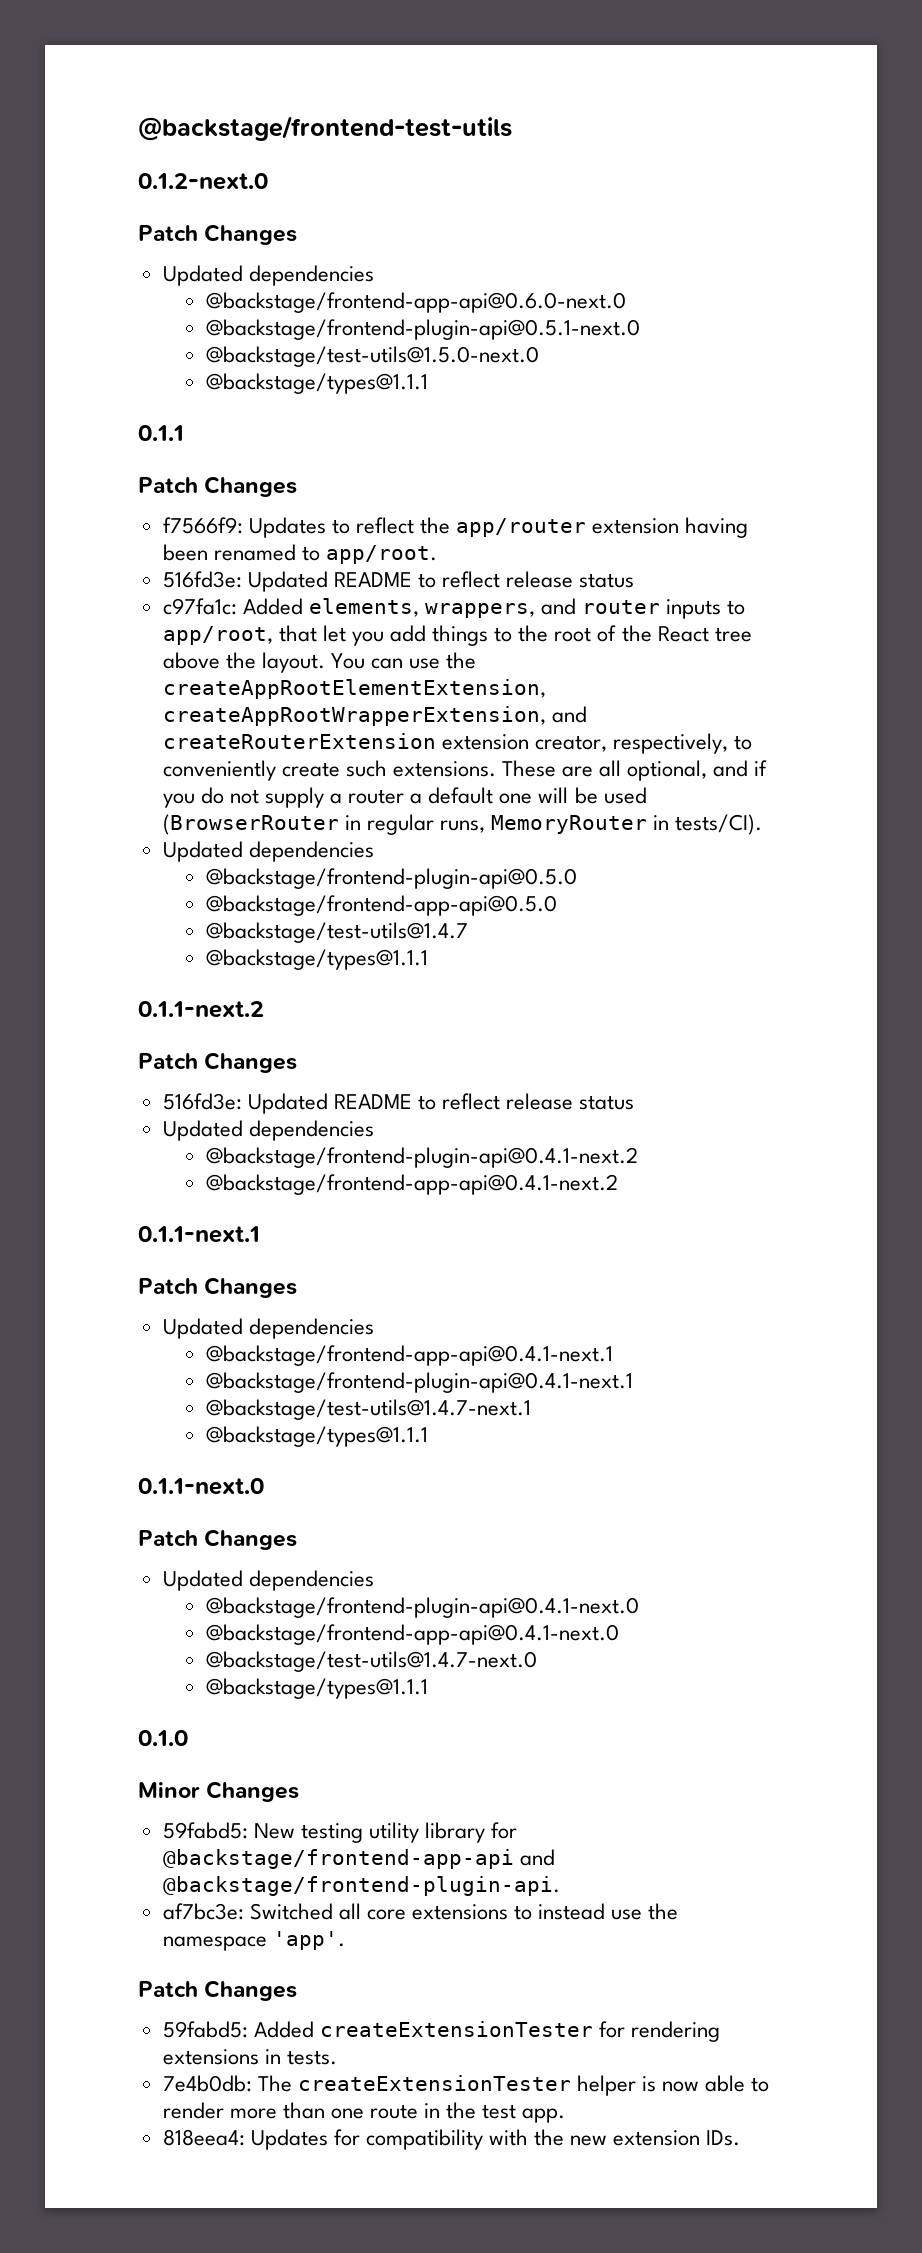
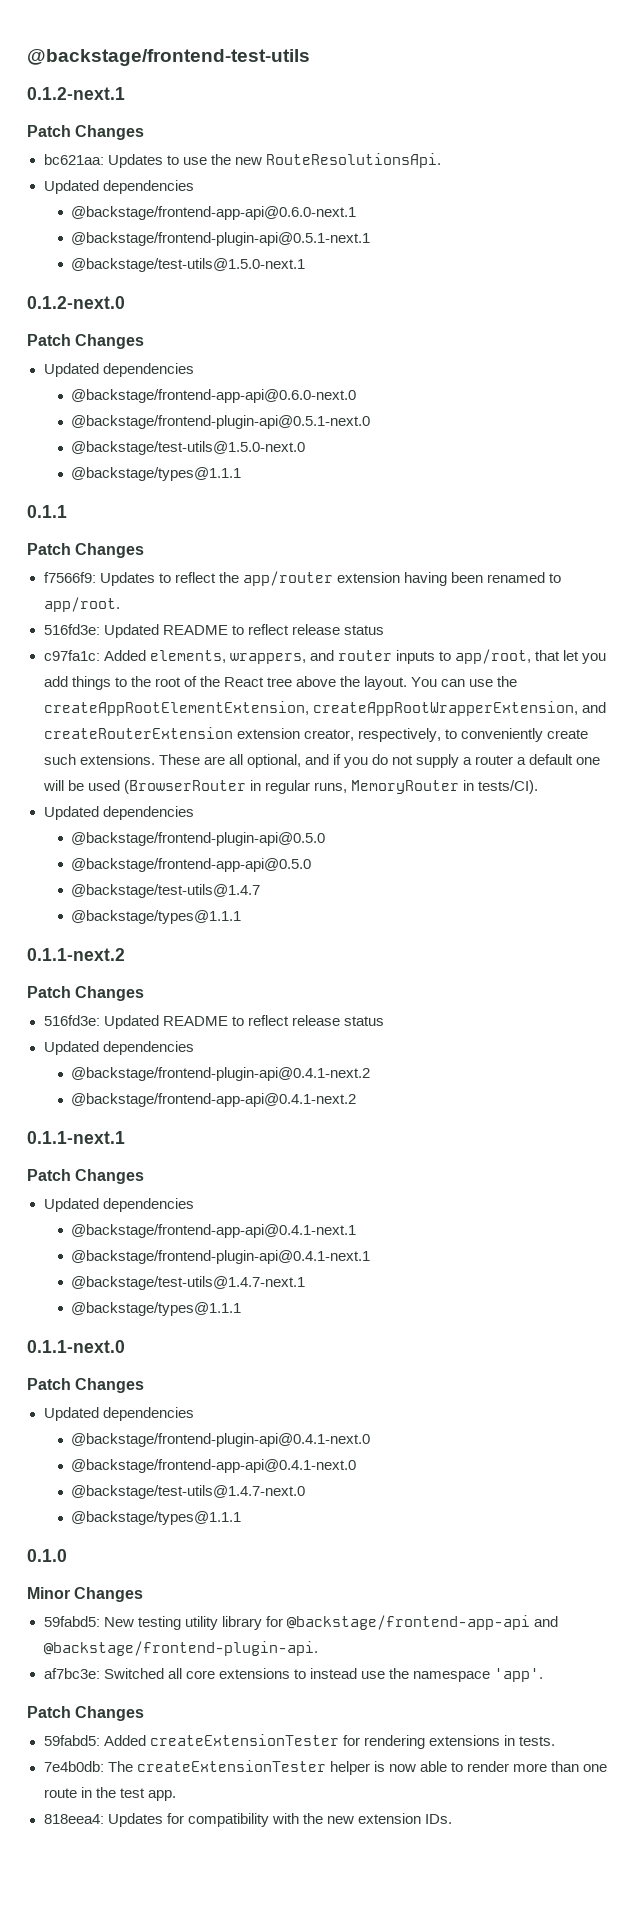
(512, 128) none -> [27,87,125,100] [27,125,145,140] [43,153,441,168] [43,180,194,194] [71,206,357,220] [71,232,371,246] [71,258,306,272] // 0.1.2-next.1 // Patch Changes // bc621aa: Updates to use the new RouteResolutionsApi. // Updated dependencies // @backstage/frontend-app-api@0.6.0-next.1 // @backstage/frontend-plugin-api@0.5.1-next.1 // @backstage/test-utils@1.5.0-next.1

